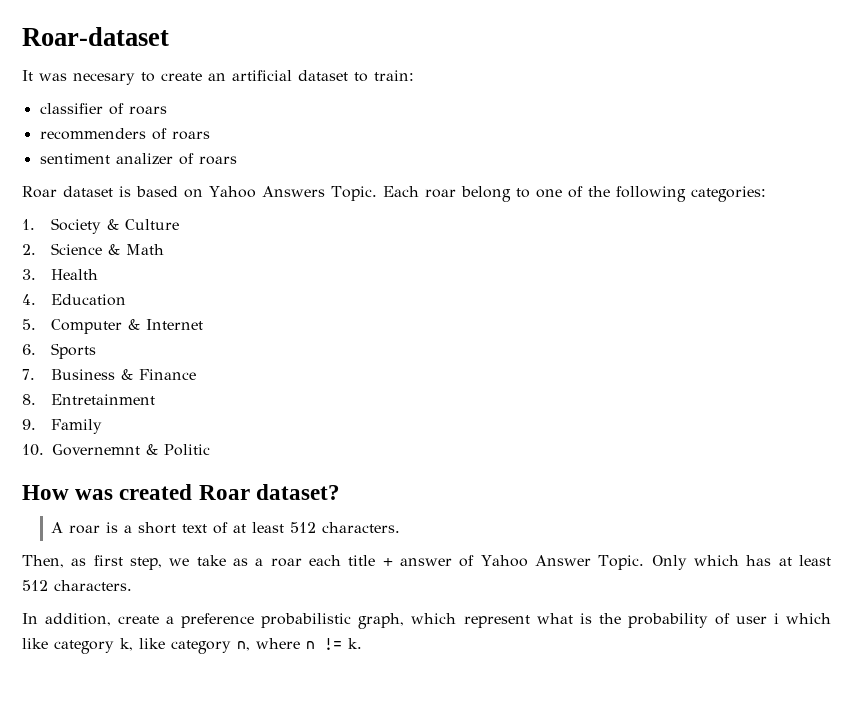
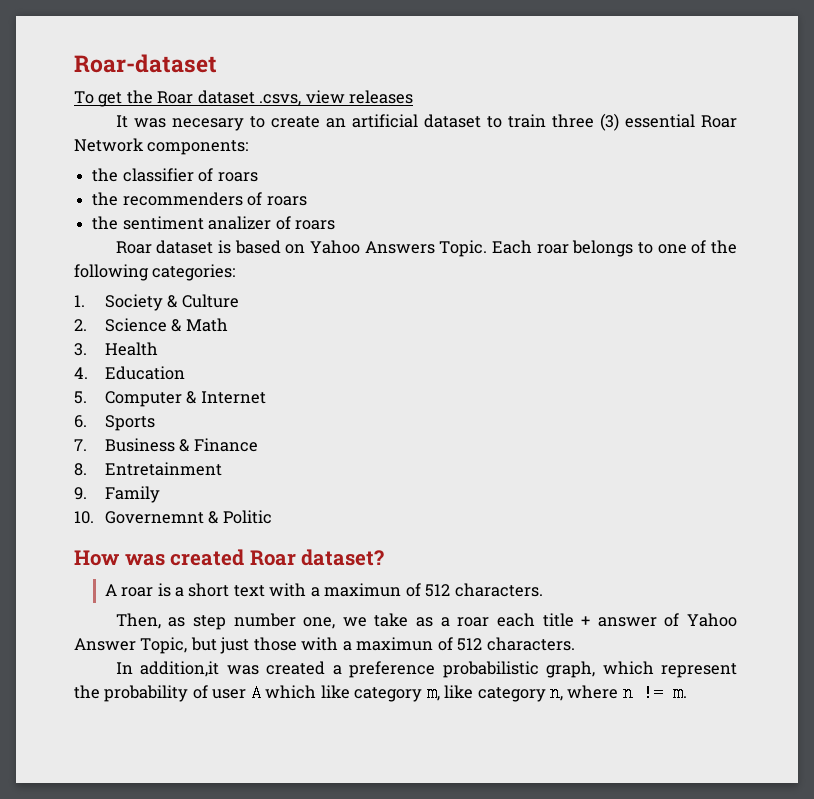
(169, 36) none -> [74,90,414,107] // To get the Roar dataset .csvs, view releases
[374,70,414,81] train: // -> [507,113,737,131] [74,138,249,155] [92,168,119,182] train three (3) essential Roar Network components: // the
(167, 110) none -> [92,192,119,206] the
(210, 135) none -> [92,216,119,230] the
[460,186,511,202] belong -> [572,240,634,257] belongs
[213,522,285,534] of at least -> [269,583,421,597] with a maximun of
[93,555,163,570] first step, -> [193,613,336,630] step number one,
[598,555,832,570] Topic. Only which has at least -> [140,637,453,654] Topic, but just those with a maximun of
[45,613,160,626] addition, create -> [140,661,326,677] addition,it was created
[536,613,592,624] what is -> (737, 670) none
[773,613,779,624] i -> [250,684,261,702] A
[120,638,133,651] k, -> [426,684,440,702] m,
[348,638,362,649] k. -> [672,684,687,702] m.

